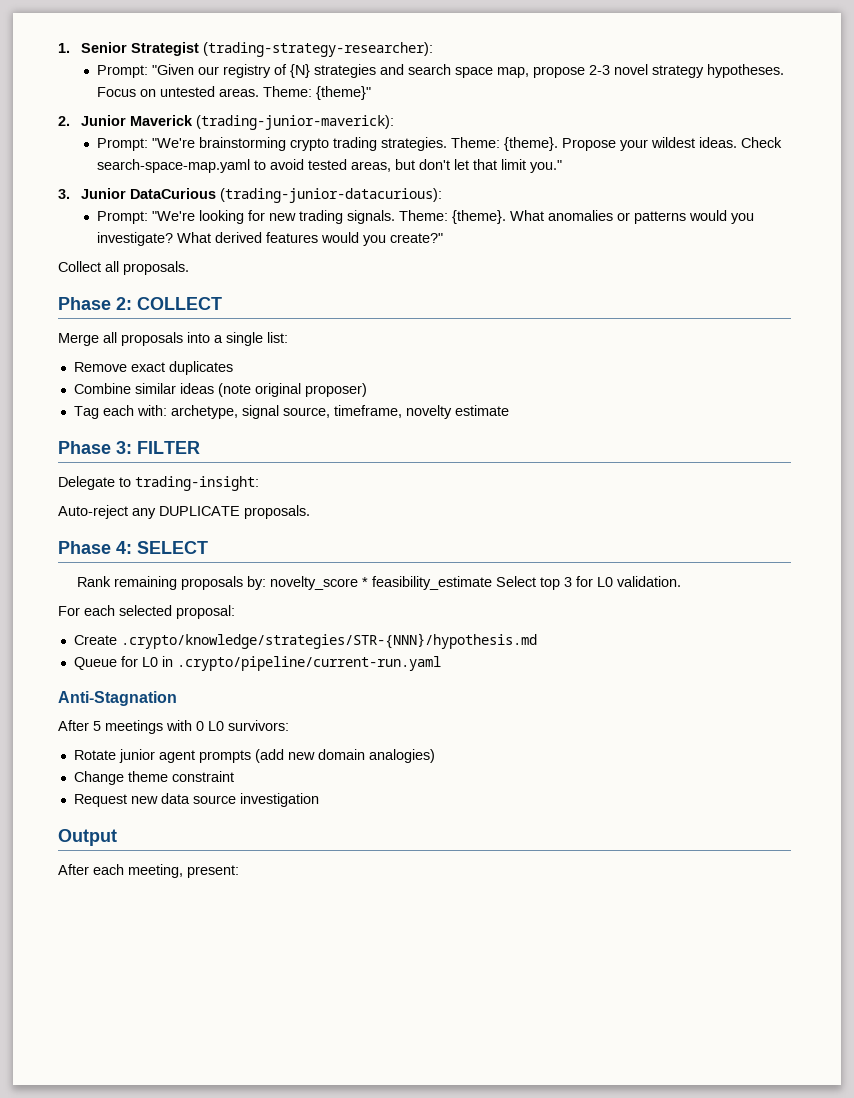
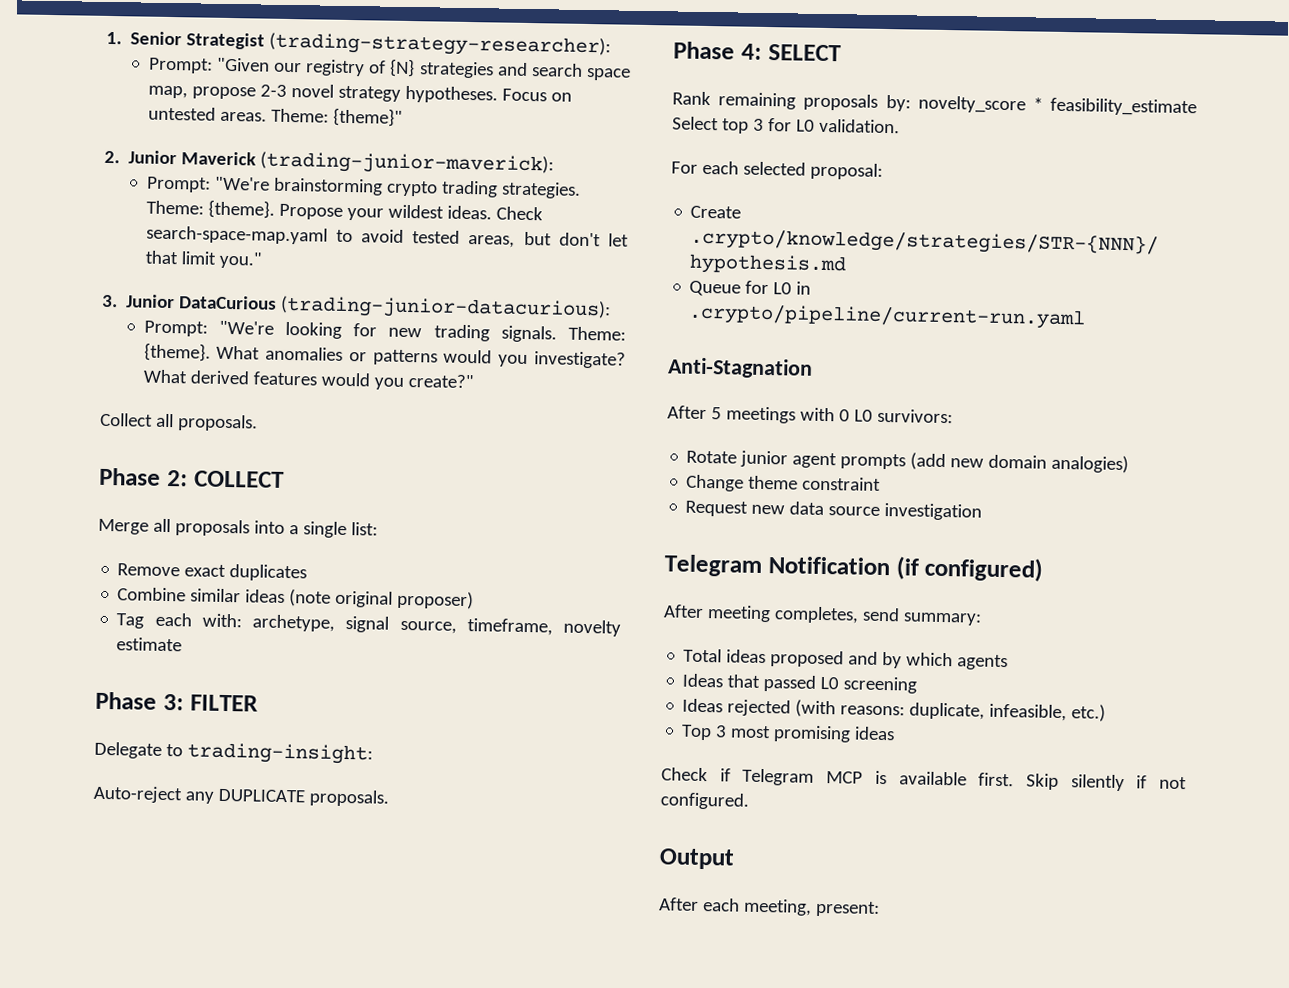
(319, 800) none -> [664,554,1044,582] [663,604,982,626] [683,648,1009,671] [682,673,918,694] [682,698,1107,722] [681,724,896,743] [661,767,1187,792] [660,792,749,810] // Telegram Notification (if configured) // After meeting completes, send summary: // Total ideas proposed and by which agents // Ideas that passed L0 screening // Ideas rejected (with reasons: duplicate, infeasible, etc.) // Top 3 most promising ideas // Check if Telegram MCP is available first. Skip silently if not configured.

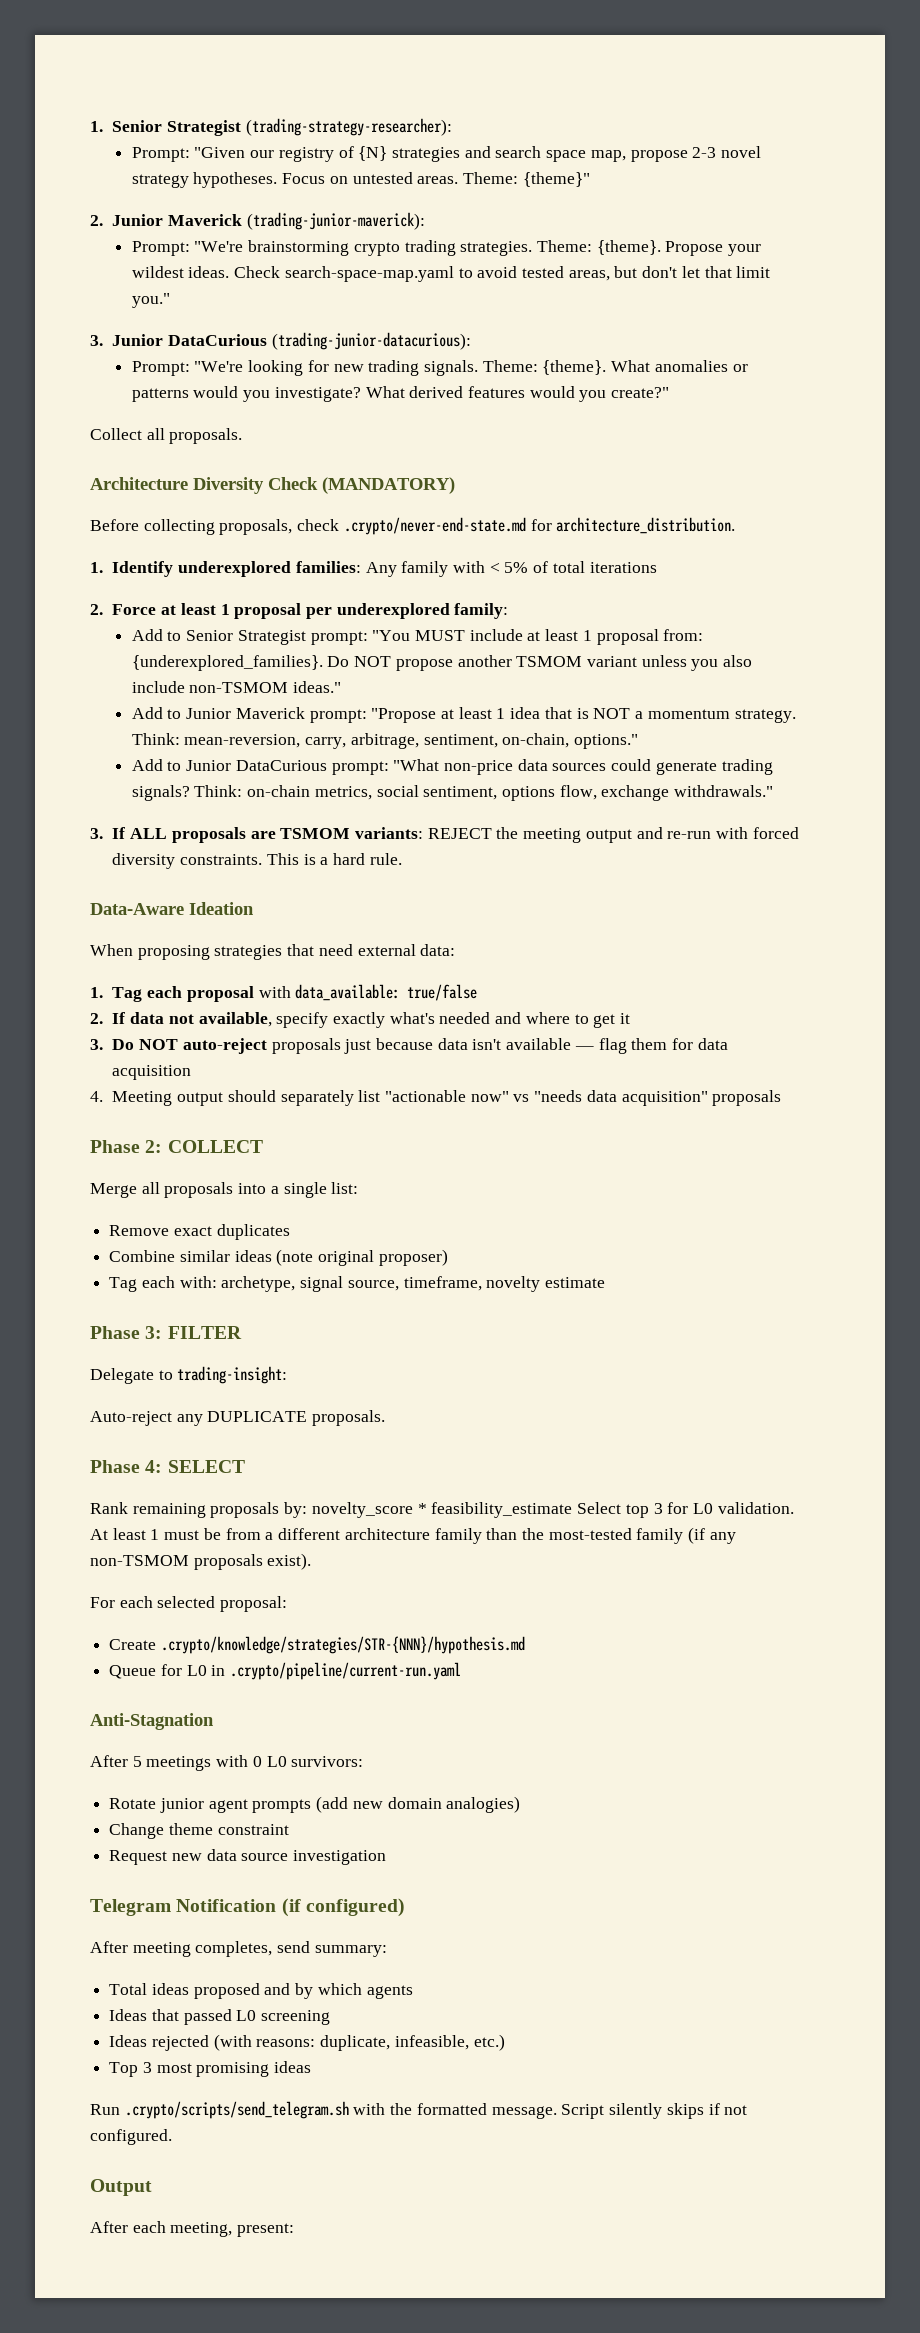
(258, 423) none -> [90,477,455,494] [90,517,736,535] [90,561,657,577] [90,603,509,619] [131,629,704,645] [131,655,753,671] [131,681,342,693] [131,707,796,723] [131,733,639,749] [131,759,773,775] [131,785,774,801] [90,827,799,843] [112,853,402,869] [90,902,254,915] [90,944,456,960] [90,984,478,1002] [90,1012,631,1028] [90,1038,728,1054] [112,1065,192,1080] [90,1090,782,1106] // Architecture Diversity Check (MANDATORY) // Before collecting proposals, check .crypto/never-end-state.md for architecture_distribution. // 1. Identify underexplored families: Any family with < 5% of total iterations // 2. Force at least 1 proposal per underexplored family: // Add to Senior Strategist prompt: "You MUST include at least 1 proposal from: {underexplored_families}. Do NOT propose another TSMOM variant unless you also include non-TSMOM ideas." // Add to Junior Maverick prompt: "Propose at least 1 idea that is NOT a momentum strategy. Think: mean-reversion, carry, arbitrage, sentiment, on-chain, options." // Add to Junior DataCurious prompt: "What non-price data sources could generate trading signals? Think: on-chain metrics, social sentiment, options flow, exchange withdrawals." // 3. If ALL proposals are TSMOM variants: REJECT the meeting output and re-run with forced diversity constraints. This is a hard rule. // Data-Aware Ideation // When proposing strategies that need external data: // 1. Tag each proposal with data_available: true/false // 2. If data not available, specify exactly what's needed and where to get it // 3. Do NOT auto-reject proposals just because data isn't available — flag them for data acquisition // 4. Meeting output should separately list "actionable now" vs "needs data acquisition" proposals
(900, 126) none -> [90,1527,736,1544] [90,1553,312,1570] At least 1 must be from a different architecture family than the most-tested family (if any non-TSMOM proposals exist).
[661,767,1125,792] Check if Telegram MCP is available first. Skip silently -> [90,2101,704,2119] Run .crypto/scripts/send_telegram.sh with the formatted message. Script silently skips

